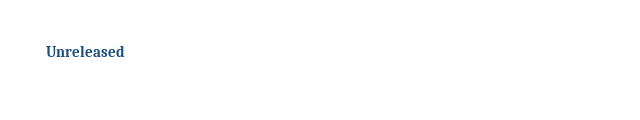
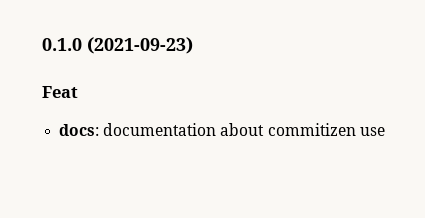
[46,45,125,57] Unreleased -> [42,37,193,54] [42,86,78,98] [59,123,385,136] 0.1.0 (2021-09-23) // Feat // docs: documentation about commitizen use

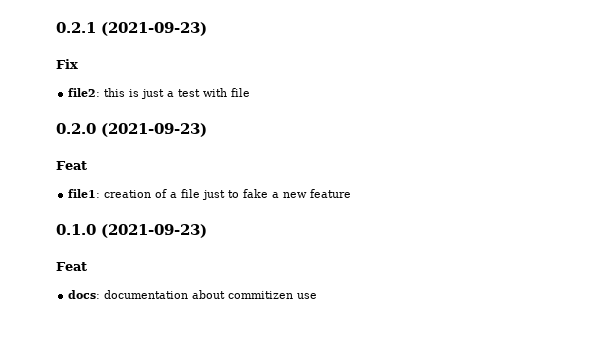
(42, 44) none -> [56,22,207,36] [56,59,78,69] [68,88,251,99] [56,123,207,137] [56,161,87,170] [68,189,352,200] 0.2.1 (2021-09-23) // Fix // file2: this is just a test with file // 0.2.0 (2021-09-23) // Feat // file1: creation of a file just to fake a new feature //

